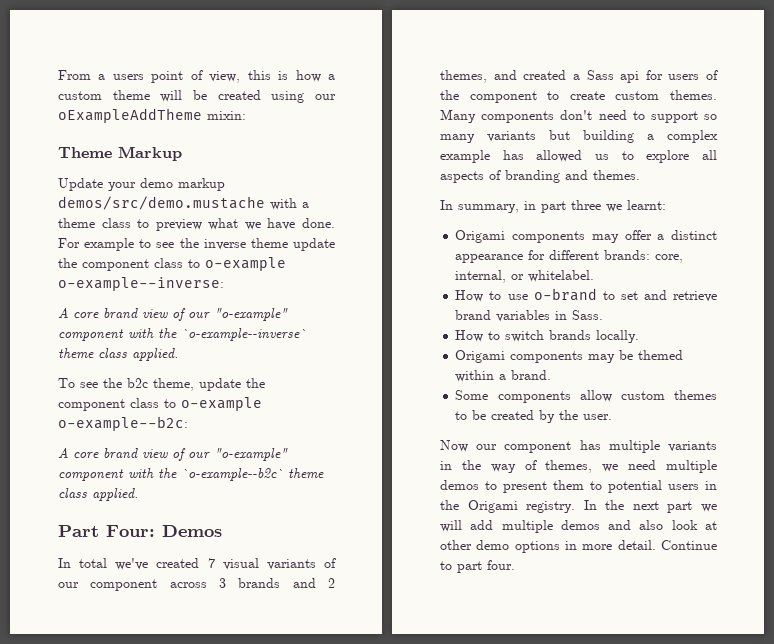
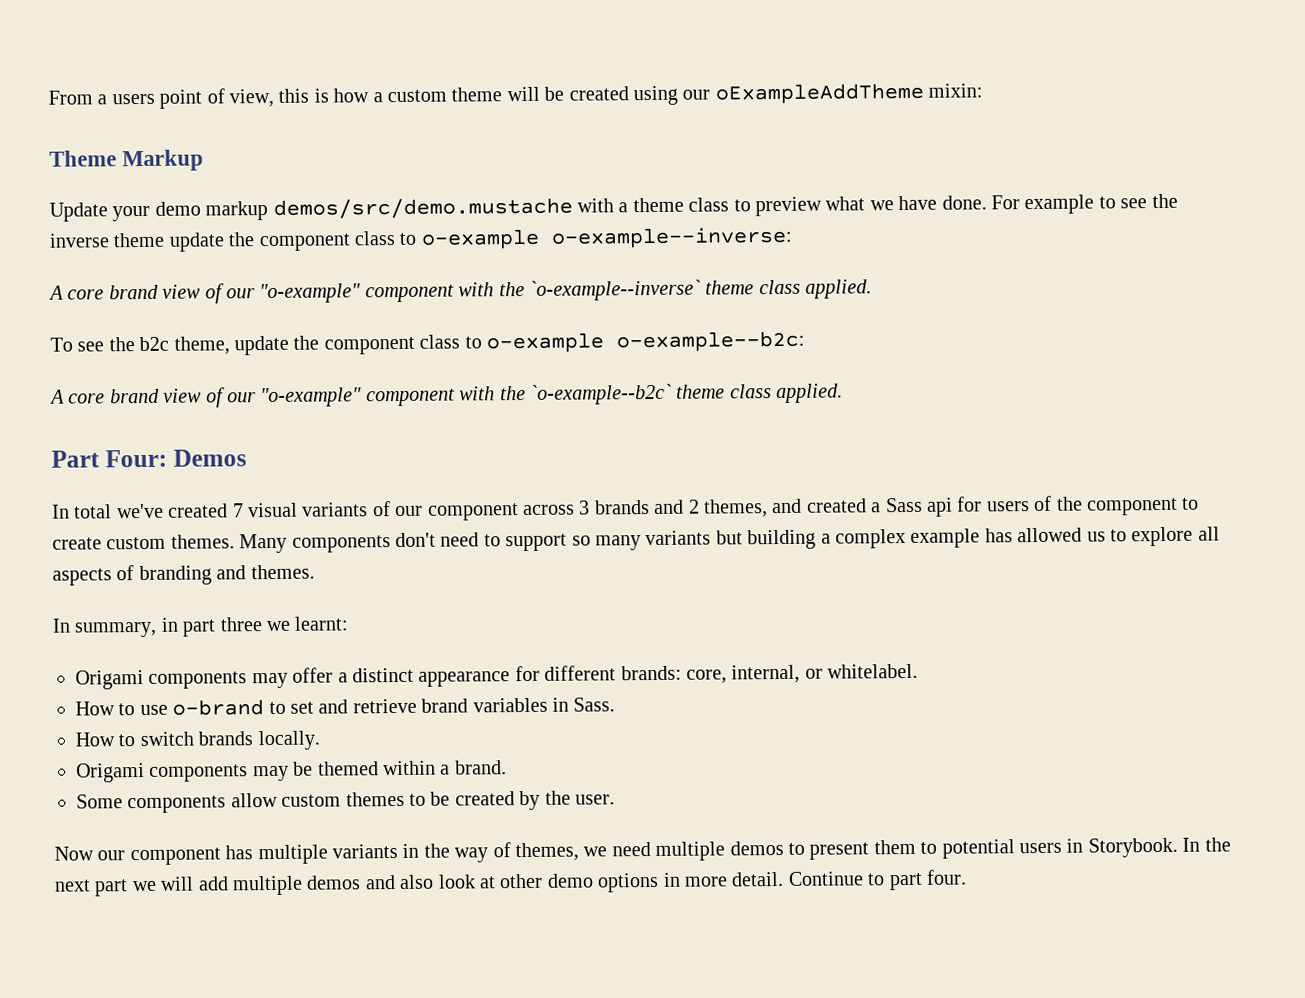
[440,500,576,513] the Origami registry. -> [1087,837,1178,858] Storybook.

